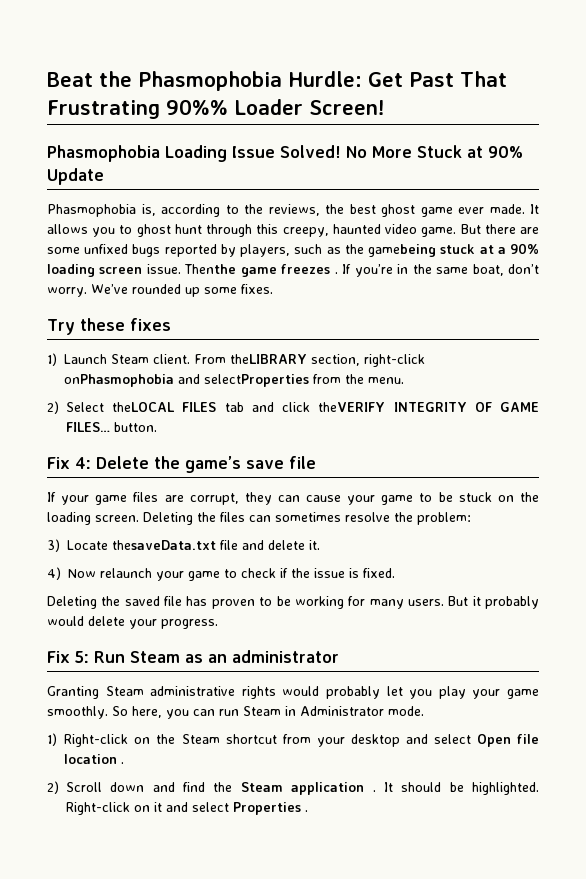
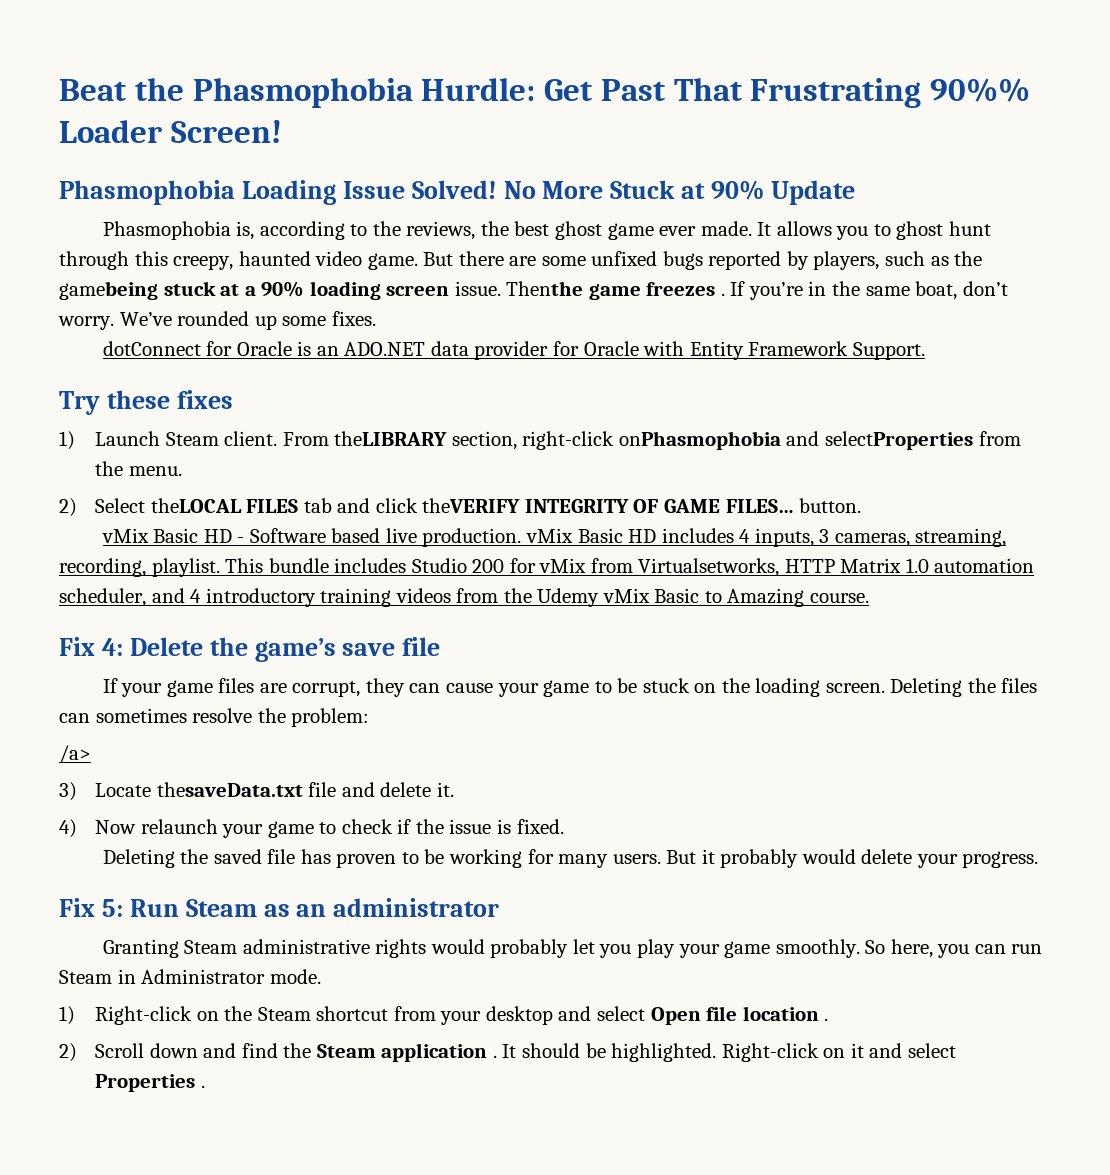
(273, 289) none -> [102,341,925,360] // dotConnect for Oracle is an ADO.NET data provider for Oracle with Entity Framework Support.
(157, 427) none -> [101,528,1007,547] [59,558,1035,577] [59,588,869,607] // vMix Basic HD - Software based live production. vMix Basic HD includes 4 inputs, 3 cameras, streaming, recording, playlist. This bundle includes Studio 200 for vMix from Virtualsetworks, HTTP Matrix 1.0 automation scheduler, and 4 introductory training videos from the Udemy vMix Basic to Amazing course.
(471, 518) none -> [59,745,91,763] // /a>

